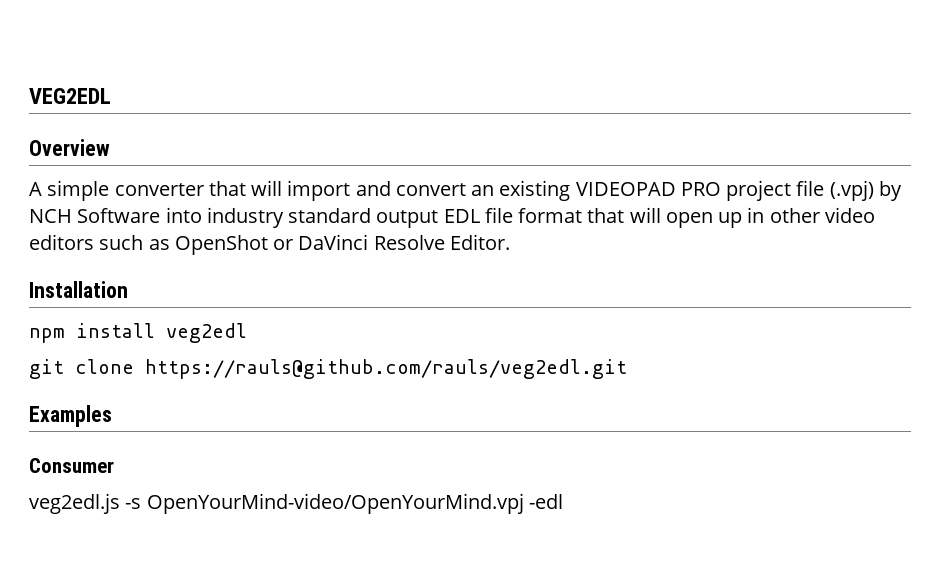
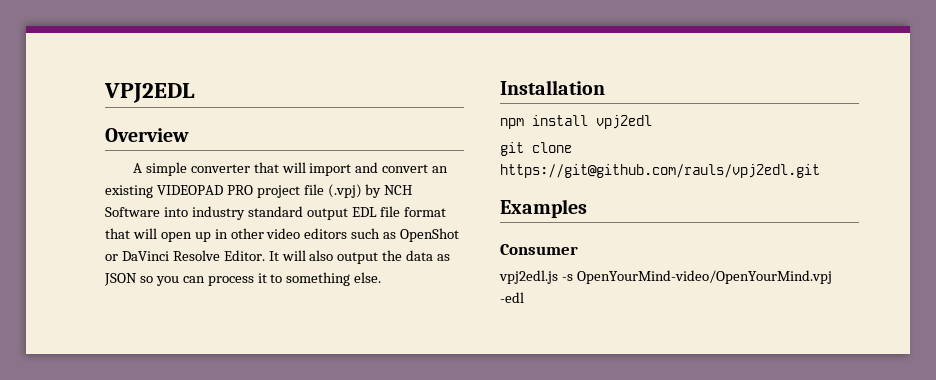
[29,88,111,104] VEG2EDL -> [104,83,195,103] VPJ2EDL
(510, 242) none -> [268,250,451,264] [104,272,382,286] It will also output the data as JSON so you can process it to something else.
[166,323,247,343] veg2edl -> [596,115,652,129] vpj2edl
[145,359,627,379] https://rauls@github.com/rauls/veg2edl.git -> [500,164,820,178] https://git@github.com/rauls/vpj2edl.git
[29,493,120,514] veg2edl.js -> [499,270,558,284] vpj2edl.js

